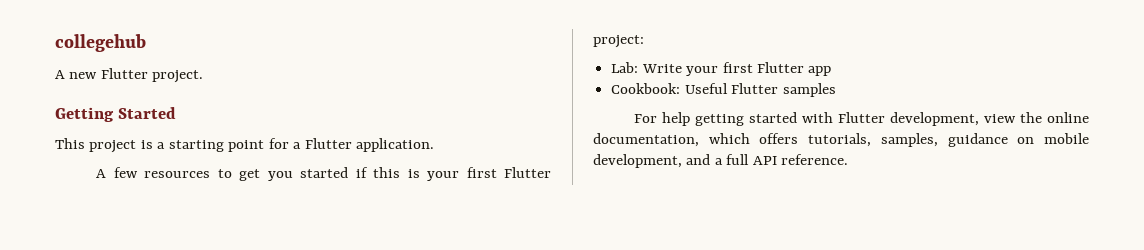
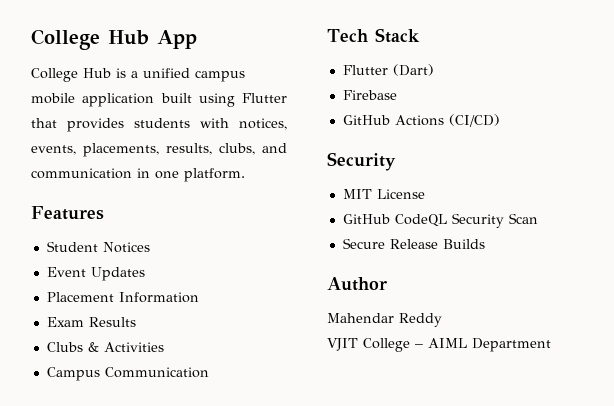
[55,34,146,52] [55,68,204,83] [55,107,177,122] [55,138,435,153] [96,167,551,181] [593,35,644,48] [611,62,832,76] [611,83,836,97] [634,112,1089,126] [593,133,1089,147] [593,154,849,168] collegehub // A new Flutter project. // Getting Started // This project is a starting point for a Flutter application. // A few resources to get you started if this is your first Flutter project: // Lab: Write your first Flutter app // Cookbook: Useful Flutter samples // For help getting started with Flutter development, view the online documentation, which offers tutorials, samples, guidance on mobile development, and a full API reference. -> [31,29,197,50] [31,68,245,82] [31,93,287,107] [31,118,287,132] [31,143,287,157] [31,168,245,182] [31,206,104,220] [46,241,150,253] [46,267,145,281] [46,292,199,303] [46,317,136,327] [46,342,164,352] [46,367,209,381] [327,28,420,43] [342,64,434,76] [342,90,397,100] [342,114,500,127] [327,152,396,171] [342,189,425,199] [342,213,538,228] [342,238,485,249] [327,277,387,291] [327,313,442,327] [327,338,551,352] College Hub App // College Hub is a unified campus mobile application built using Flutter that provides students with notices, events, placements, results, clubs, and communication in one platform. // Features // Student Notices // Event Updates // Placement Information // Exam Results // Clubs & Activities // Campus Communication // Tech Stack // Flutter (Dart) // Firebase // GitHub Actions (CI/CD) // Security // MIT License // GitHub CodeQL Security Scan // Secure Release Builds // Author // Mahendar Reddy // VJIT College – AIML Department

